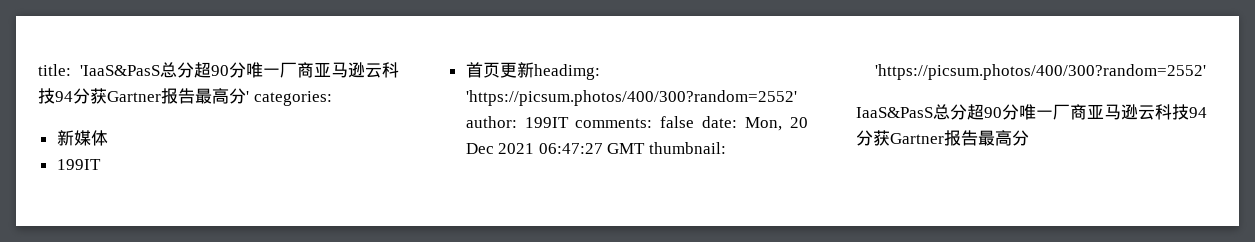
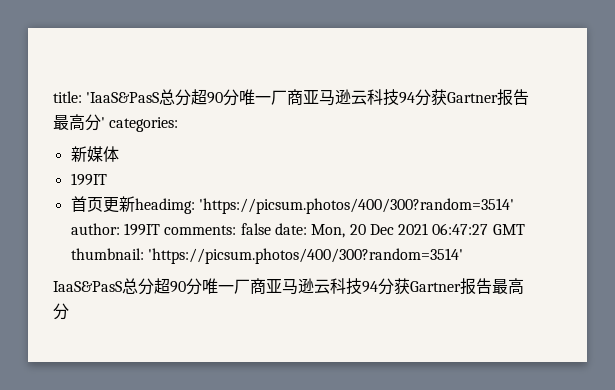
[465,90,797,106] 'https://picsum.photos/400/300?random=2552' -> [198,198,514,214] 'https://picsum.photos/400/300?random=3514'
[874,64,1206,80] 'https://picsum.photos/400/300?random=2552' -> [147,248,463,264] 'https://picsum.photos/400/300?random=3514'

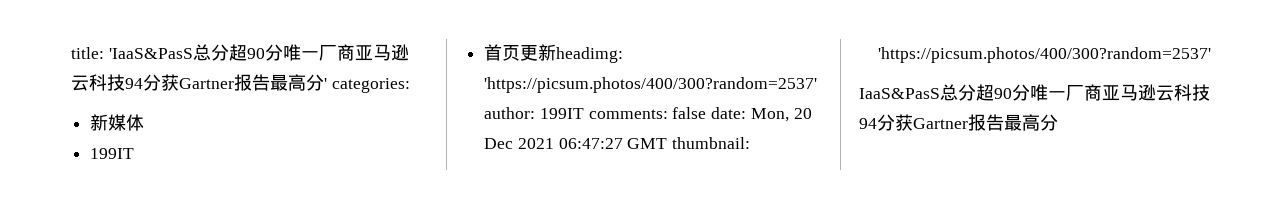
[198,198,514,214] 'https://picsum.photos/400/300?random=3514' -> [484,77,818,93] 'https://picsum.photos/400/300?random=2537'
[147,248,463,264] 'https://picsum.photos/400/300?random=3514' -> [878,47,1212,63] 'https://picsum.photos/400/300?random=2537'

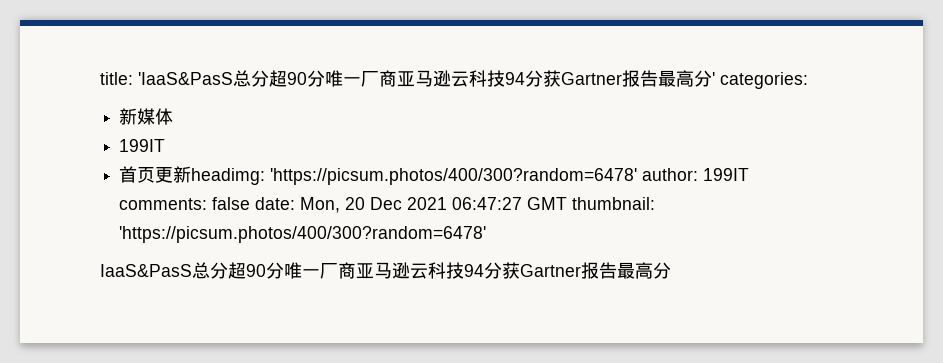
[484,77,818,93] 'https://picsum.photos/400/300?random=2537' -> [270,168,638,185] 'https://picsum.photos/400/300?random=6478'
[878,47,1212,63] 'https://picsum.photos/400/300?random=2537' -> [119,226,487,243] 'https://picsum.photos/400/300?random=6478'

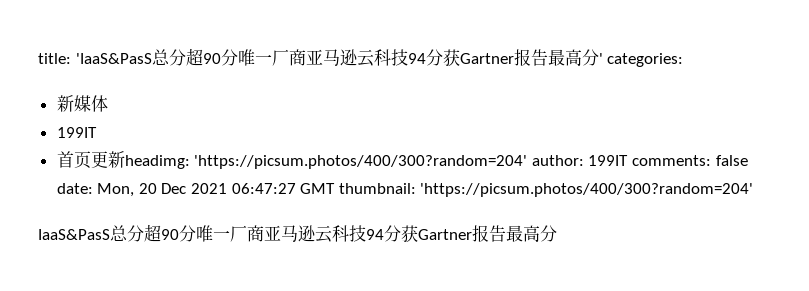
[270,168,638,185] 'https://picsum.photos/400/300?random=6478' -> [194,155,528,169] 'https://picsum.photos/400/300?random=204'
[119,226,487,243] 'https://picsum.photos/400/300?random=6478' -> [420,183,754,197] 'https://picsum.photos/400/300?random=204'

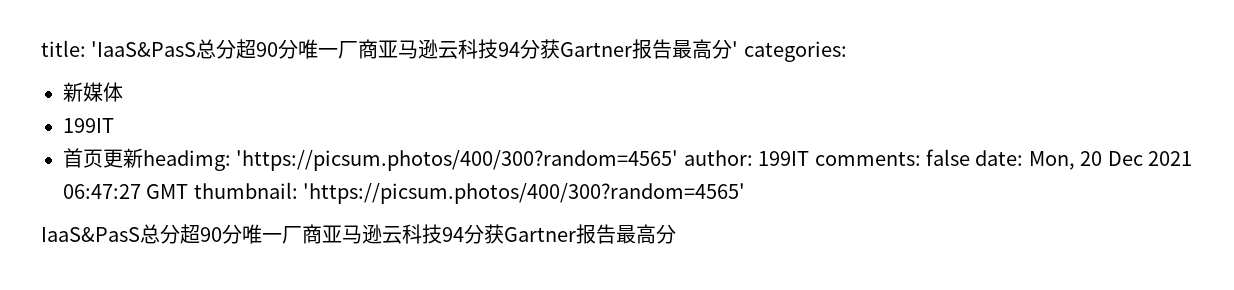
[194,155,528,169] 'https://picsum.photos/400/300?random=204' -> [236,150,679,171] 'https://picsum.photos/400/300?random=4565'
[420,183,754,197] 'https://picsum.photos/400/300?random=204' -> [303,183,746,204] 'https://picsum.photos/400/300?random=4565'

